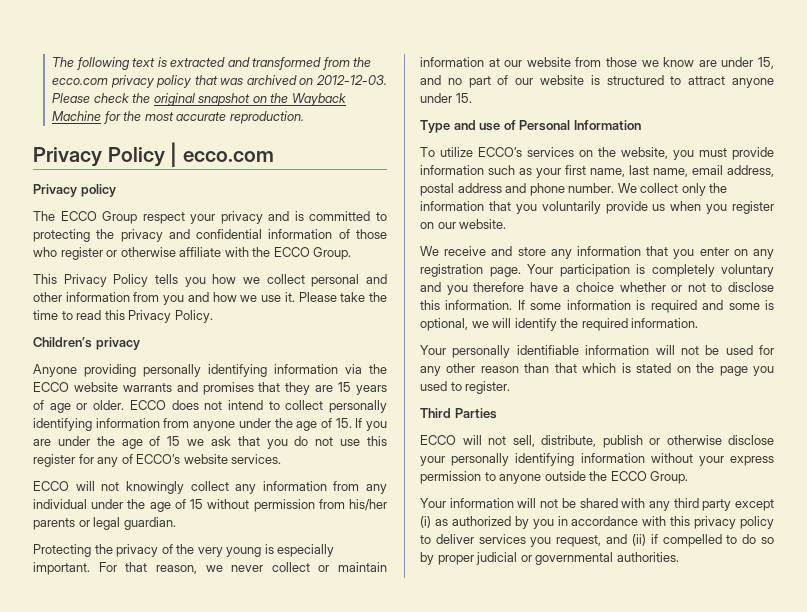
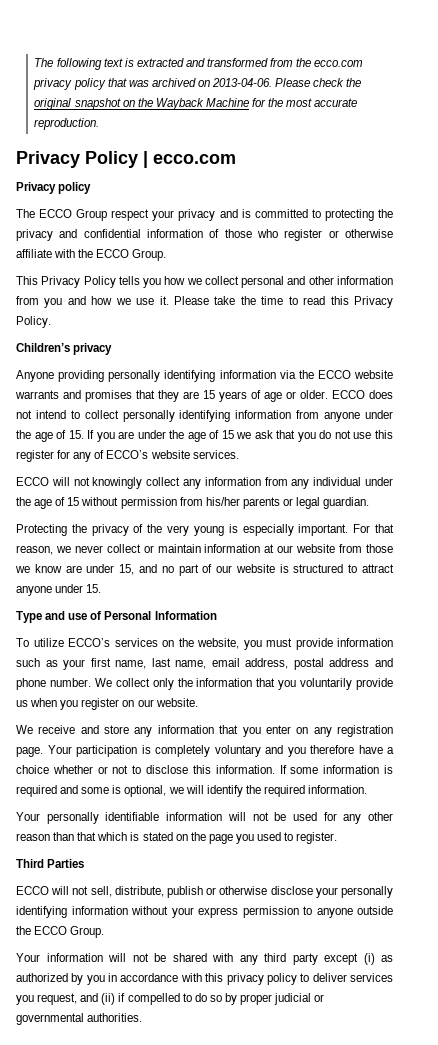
[315,75,387,85] 2012-12-03. -> [212,78,273,87] 2013-04-06.

